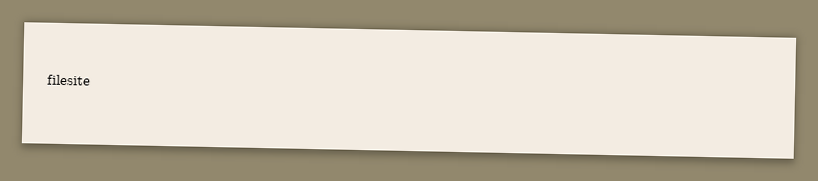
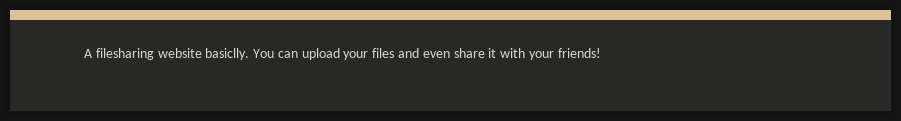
[47,74,91,86] filesite -> [84,48,601,60] A filesharing website basiclly. You can upload your files and even share it with your friends!

